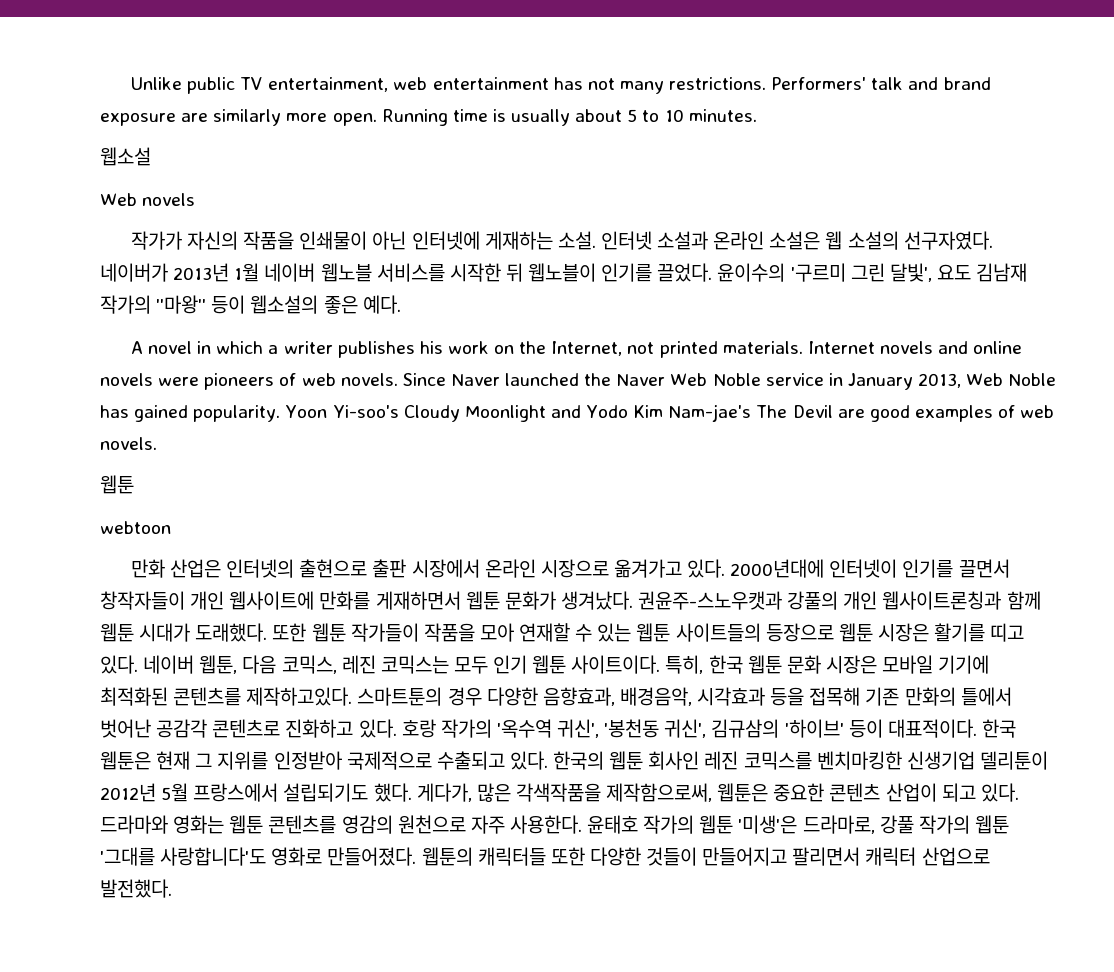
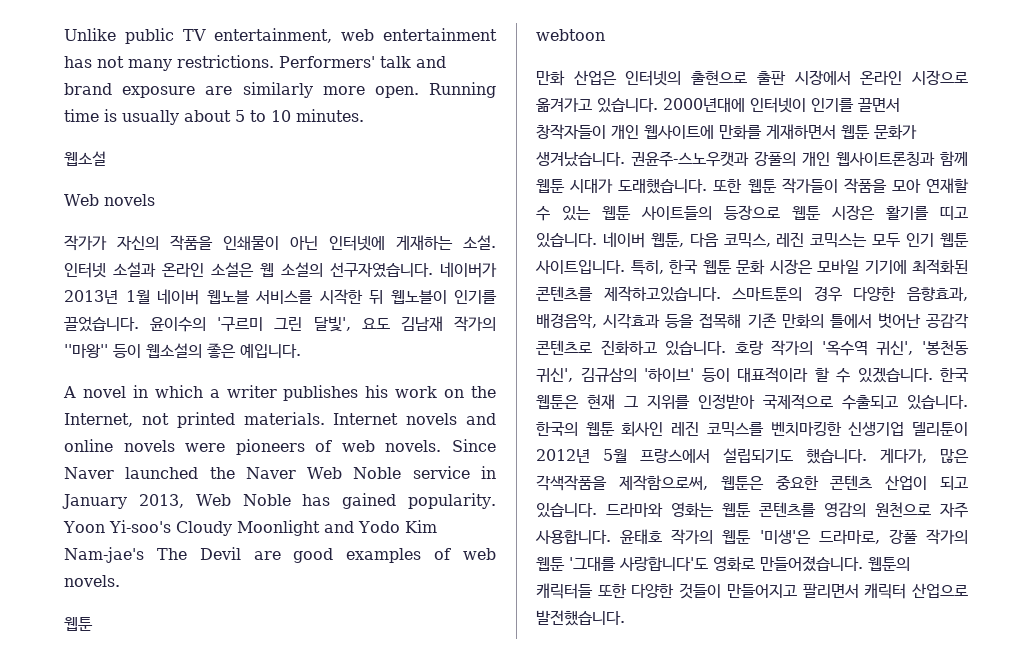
[903,231,993,250] 선구자였다. -> [330,262,433,278] 선구자였습니다.
[657,263,713,282] 끌었다. -> [64,316,139,332] 끌었습니다.
[362,295,401,314] 예다. -> [240,343,301,358] 예입니다.
[687,559,726,578] 있다. -> [597,98,658,113] 있습니다.
[560,591,633,610] 생겨났다. -> [536,152,625,167] 생겨났습니다.
[195,623,268,642] 도래했다. -> [618,179,708,194] 도래했습니다.
[100,655,138,674] 있다. -> [536,233,597,248] 있습니다.
[571,655,661,674] 사이트이다. -> [535,260,625,274] 사이트입니다.
[246,687,353,706] 제작하고있다. -> [603,286,721,302] 제작하고있습니다.
[358,719,397,738] 있다. -> [665,341,727,356] 있습니다.
[887,719,977,738] 대표적이다. -> [737,367,933,383] 대표적이라 할 수 있겠습니다.
[509,751,548,770] 있다. -> [907,395,968,410] 있습니다.
[373,783,412,802] 했다. -> [806,449,867,464] 했습니다.
[980,783,1019,802] 있다. -> [536,503,597,518] 있습니다.
[509,815,582,834] 사용한다. -> [535,530,611,544] 사용합니다.
[327,847,417,866] 만들어졌다. -> [760,556,863,572] 만들어졌습니다.
[100,879,172,898] 발전했다. -> [536,610,625,626] 발전했습니다.

